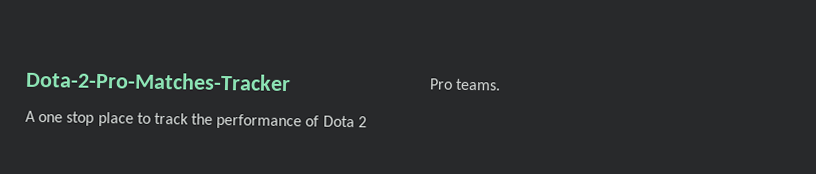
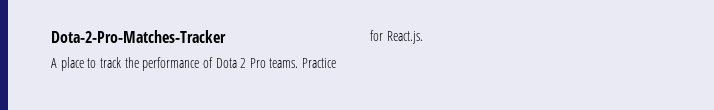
[38,111,95,126] one stop -> (57, 63) none
(502, 84) none -> [302,58,337,68] [370,30,423,44] Practice for React.js.

